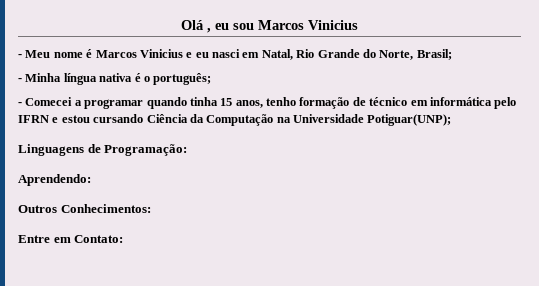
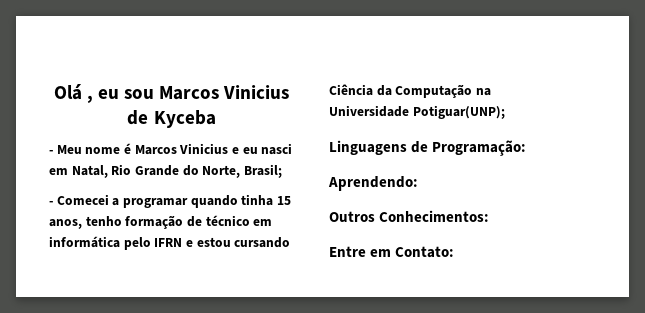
(358, 25) none -> [127,110,216,128] de Kyceba
[18,73,212,85] // - Minha língua nativa é o português; -> (282, 171) none

